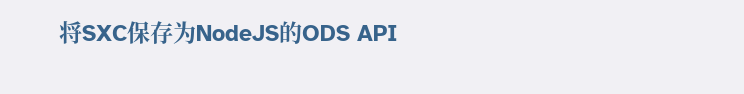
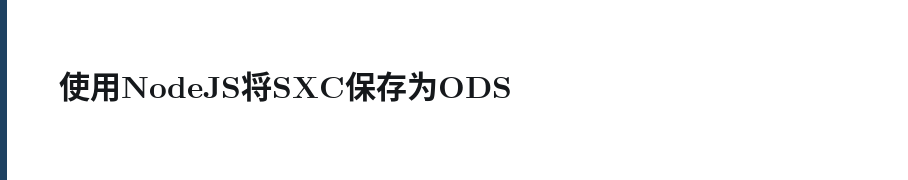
(59, 32) none -> [59,71,241,102] 使用NodeJS
[196,21,398,44] NodeJS的ODS API -> [438,77,512,98] ODS

